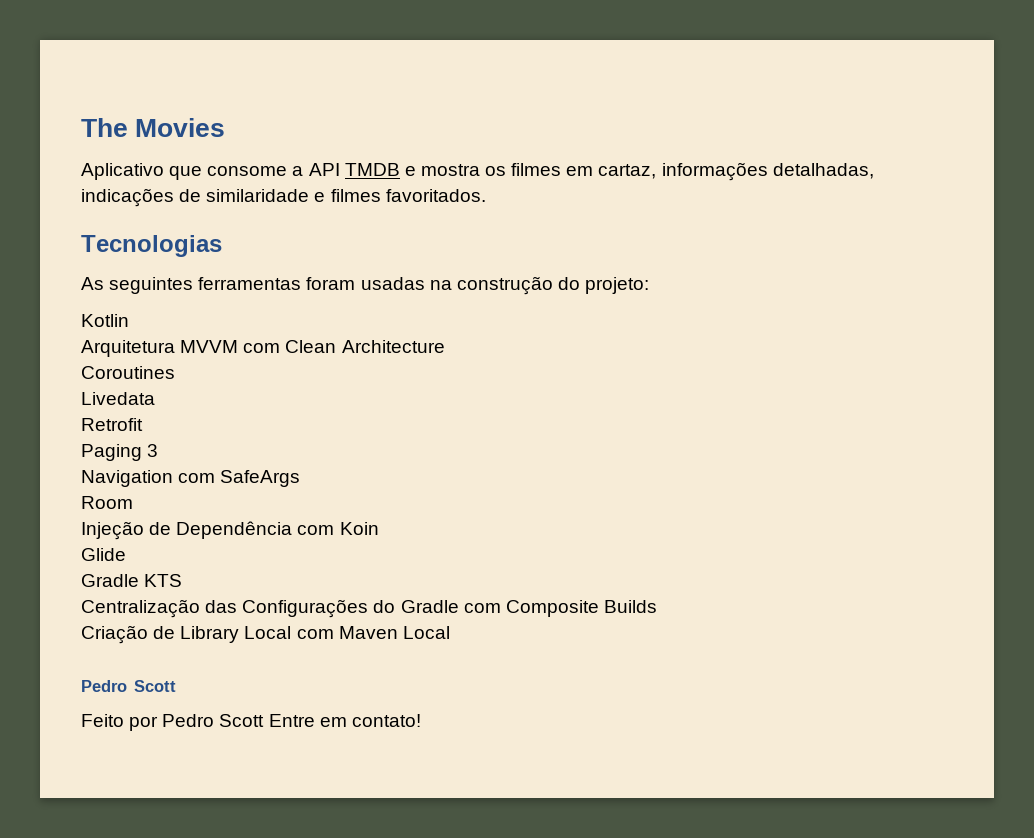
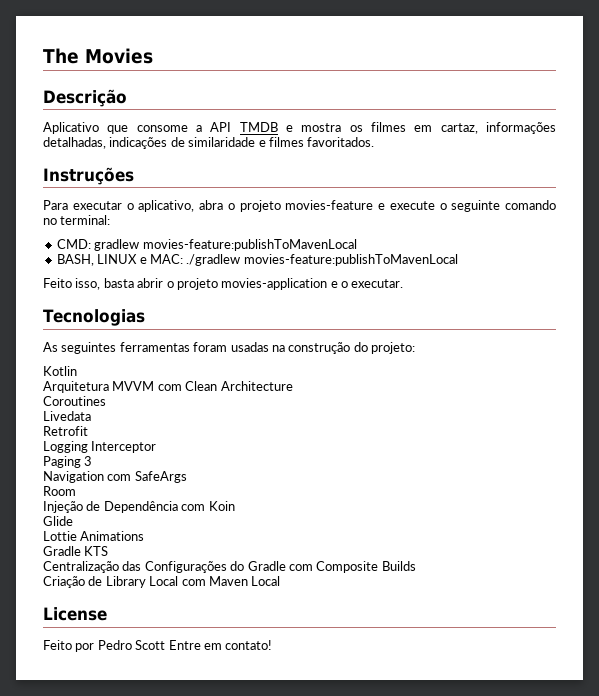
(226, 127) none -> [43,89,127,107] // Descrição
(486, 195) none -> [43,167,134,185] [43,200,556,212] [43,215,111,225] [56,239,357,251] [56,254,458,266] [43,278,404,290] // Instruções // Para executar o aplicativo, abra o projeto movies-feature e execute o seguinte comando no terminal: // CMD: gradlew movies-feature:publishToMavenLocal // BASH, LINUX e MAC: ./gradlew movies-feature:publishToMavenLocal // Feito isso, basta abrir o projeto movies-application e o executar.
(143, 424) none -> [43,441,157,453] // Logging Interceptor
(126, 554) none -> [43,531,145,541] // Lottie Animations
[81,680,176,692] Pedro Scott -> [43,607,107,621] License

